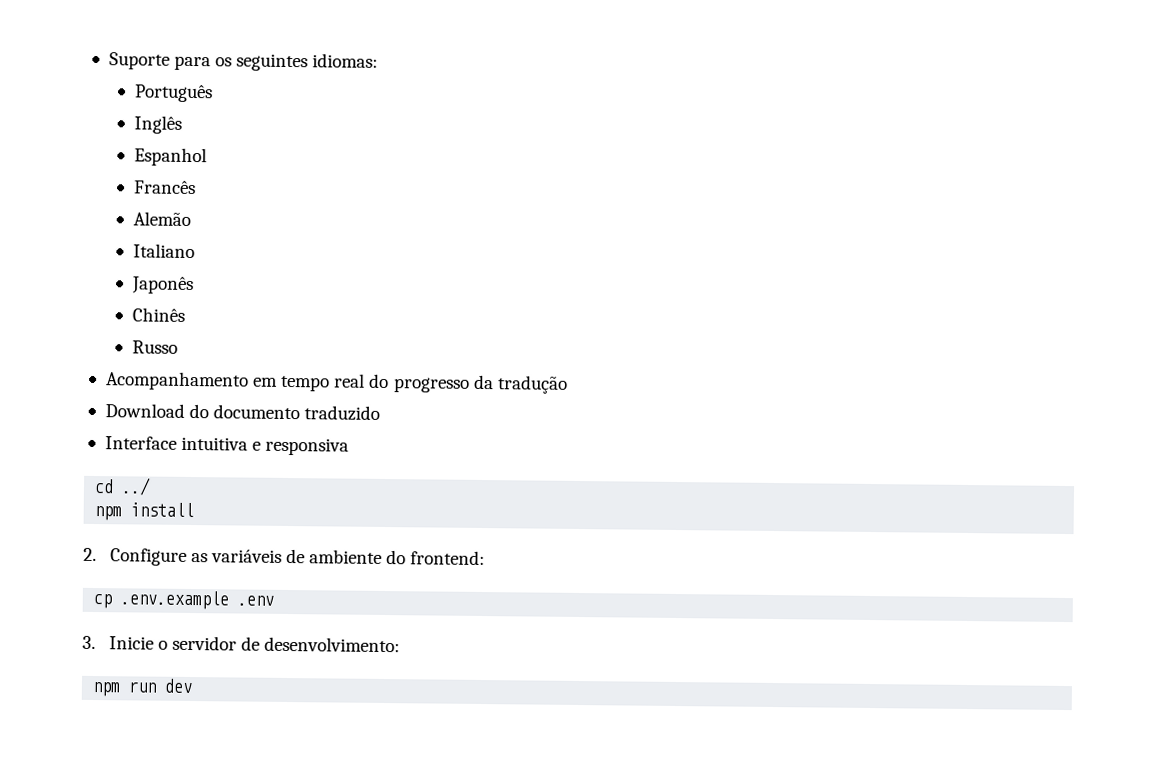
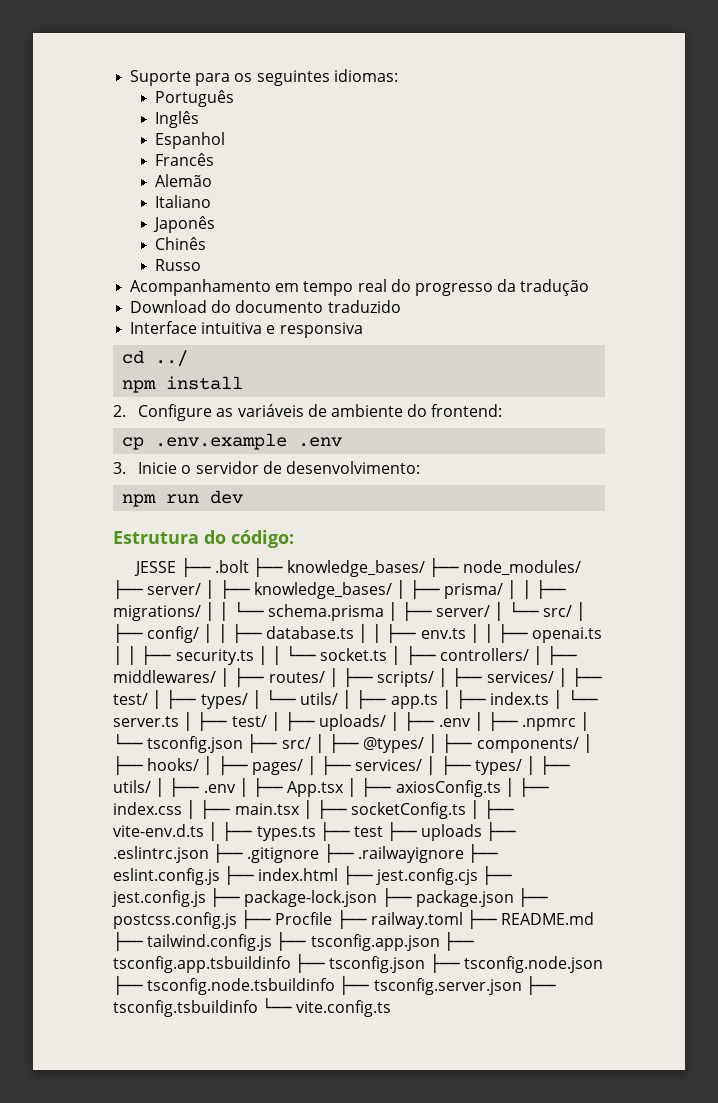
(194, 686) none -> [113,530,294,548] [134,557,582,577] [113,579,566,599] [113,601,587,621] [113,623,603,643] [113,645,578,665] [113,667,603,687] [113,689,598,709] [113,711,591,731] [113,733,593,753] [113,755,571,775] [113,777,550,797] [113,799,515,819] [113,821,517,841] [113,843,498,863] [113,865,512,885] [112,887,548,907] [113,909,595,929] [113,931,474,951] [113,953,603,973] [113,975,556,995] [113,997,392,1017] // Estrutura do código: // JESSE ├── .bolt ├── knowledge_bases/ ├── node_modules/ ├── server/ │ ├── knowledge_bases/ │ ├── prisma/ │ │ ├── migrations/ │ │ └── schema.prisma │ ├── server/ │ └── src/ │ ├── config/ │ │ ├── database.ts │ │ ├── env.ts │ │ ├── openai.ts │ │ ├── security.ts │ │ └── socket.ts │ ├── controllers/ │ ├── middlewares/ │ ├── routes/ │ ├── scripts/ │ ├── services/ │ ├── test/ │ ├── types/ │ └── utils/ │ ├── app.ts │ ├── index.ts │ └── server.ts │ ├── test/ │ ├── uploads/ │ ├── .env │ ├── .npmrc │ └── tsconfig.json ├── src/ │ ├── @types/ │ ├── components/ │ ├── hooks/ │ ├── pages/ │ ├── services/ │ ├── types/ │ ├── utils/ │ ├── .env │ ├── App.tsx │ ├── axiosConfig.ts │ ├── index.css │ ├── main.tsx │ ├── socketConfig.ts │ ├── vite-env.d.ts │ ├── types.ts ├── test ├── uploads ├── .eslintrc.json ├── .gitignore ├── .railwayignore ├── eslint.config.js ├── index.html ├── jest.config.cjs ├── jest.config.js ├── package-lock.json ├── package.json ├── postcss.config.js ├── Procfile ├── railway.toml ├── README.md ├── tailwind.config.js ├── tsconfig.app.json ├── tsconfig.app.tsbuildinfo ├── tsconfig.json ├── tsconfig.node.json ├── tsconfig.node.tsbuildinfo ├── tsconfig.server.json ├── tsconfig.tsbuildinfo └── vite.config.ts

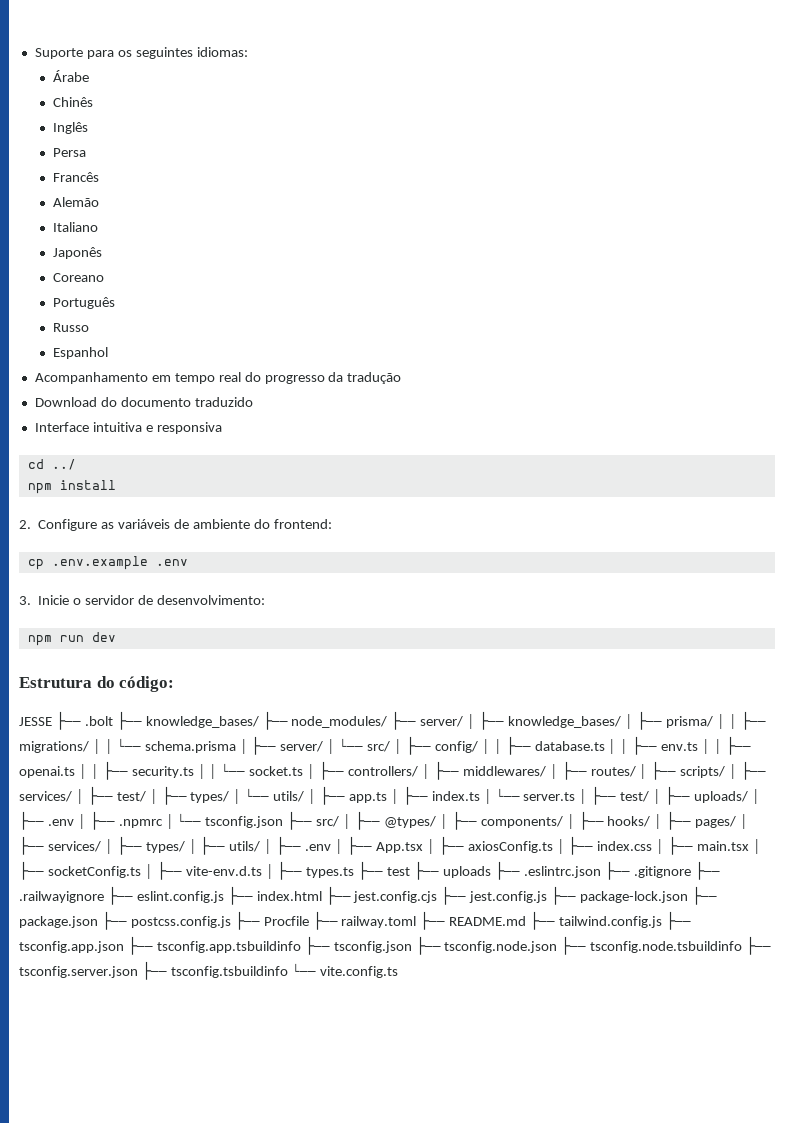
[155,90,235,107] Português -> [53,70,90,82] [53,97,94,107] Árabe // Chinês
[155,132,226,149] Espanhol -> [53,148,87,157] Persa
[155,237,207,250] Chinês -> [53,273,105,282] [53,297,116,309] Coreano // Português
(202, 265) none -> [53,347,109,359] // Espanhol

